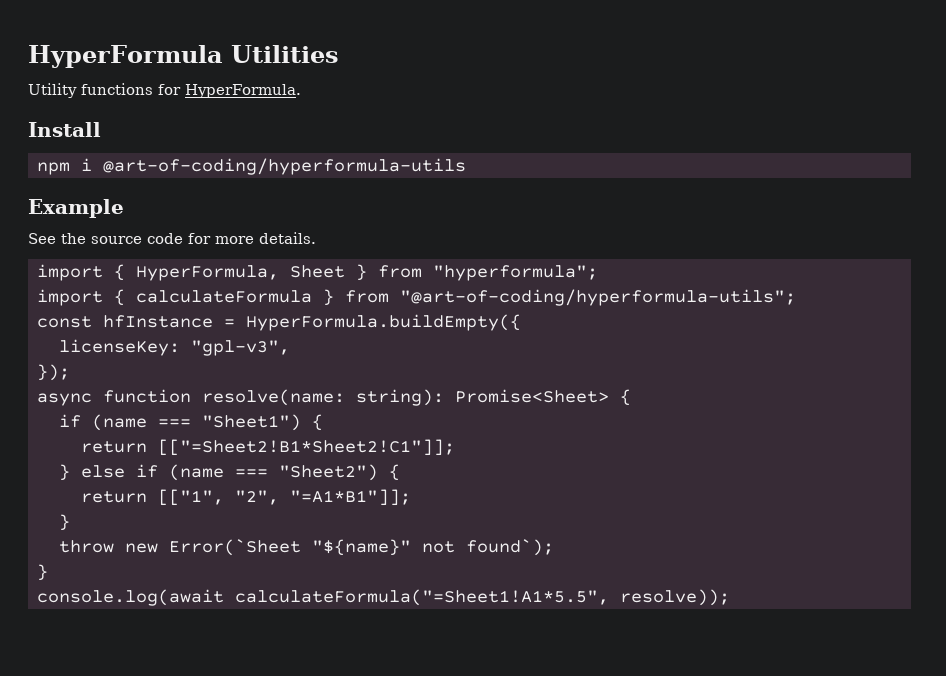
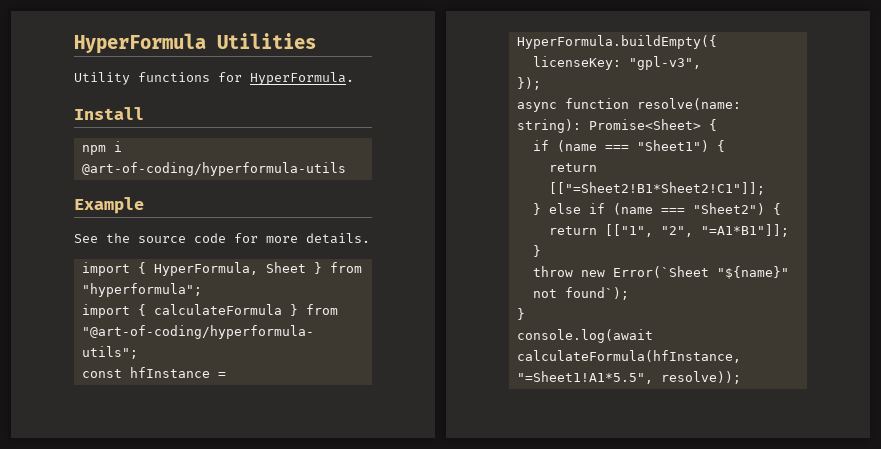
[235,589,609,606] calculateFormula("=Sheet1!A1*5.5", -> [516,350,741,363] [516,371,653,384] calculateFormula(hfInstance, "=Sheet1!A1*5.5",

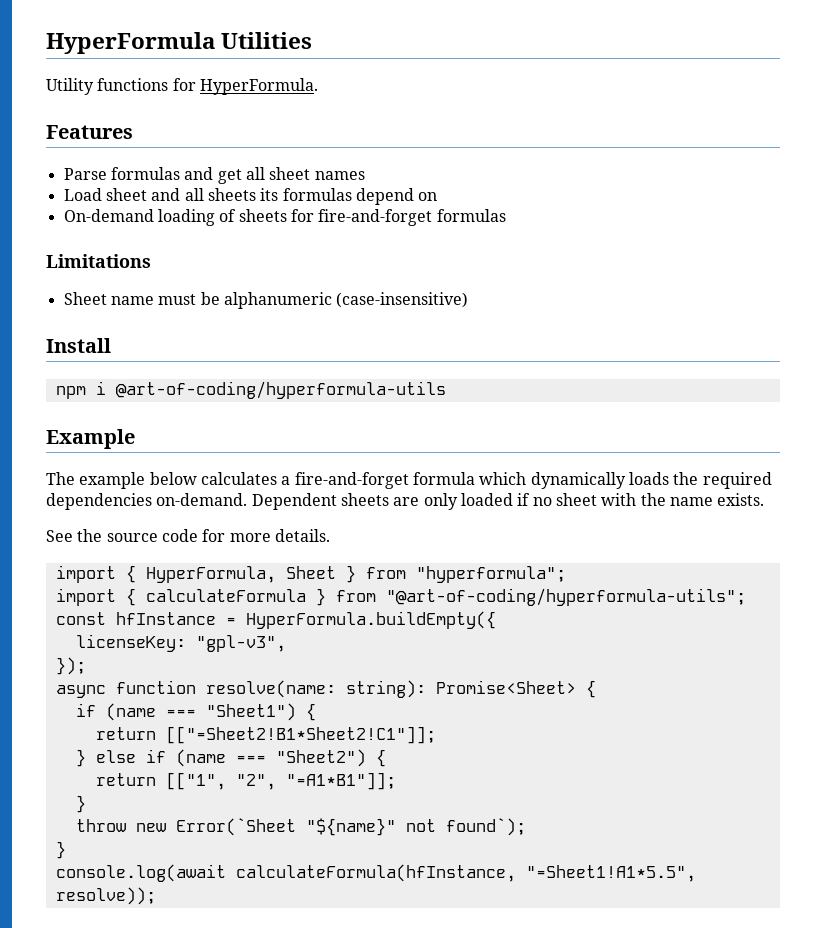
(354, 78) none -> [46,125,133,139] [63,167,365,184] [63,188,438,205] [63,209,506,226] [46,254,151,268] [63,292,469,309] // Features // Parse formulas and get all sheet names // Load sheet and all sheets its formulas depend on // On-demand loading of sheets for fire-and-forget formulas // Limitations // Sheet name must be alphanumeric (case-insensitive)
(144, 205) none -> [46,472,772,489] [46,493,765,510] // The example below calculates a fire-and-forget formula which dynamically loads the required dependencies on-demand. Dependent sheets are only loaded if no sheet with the name exists.

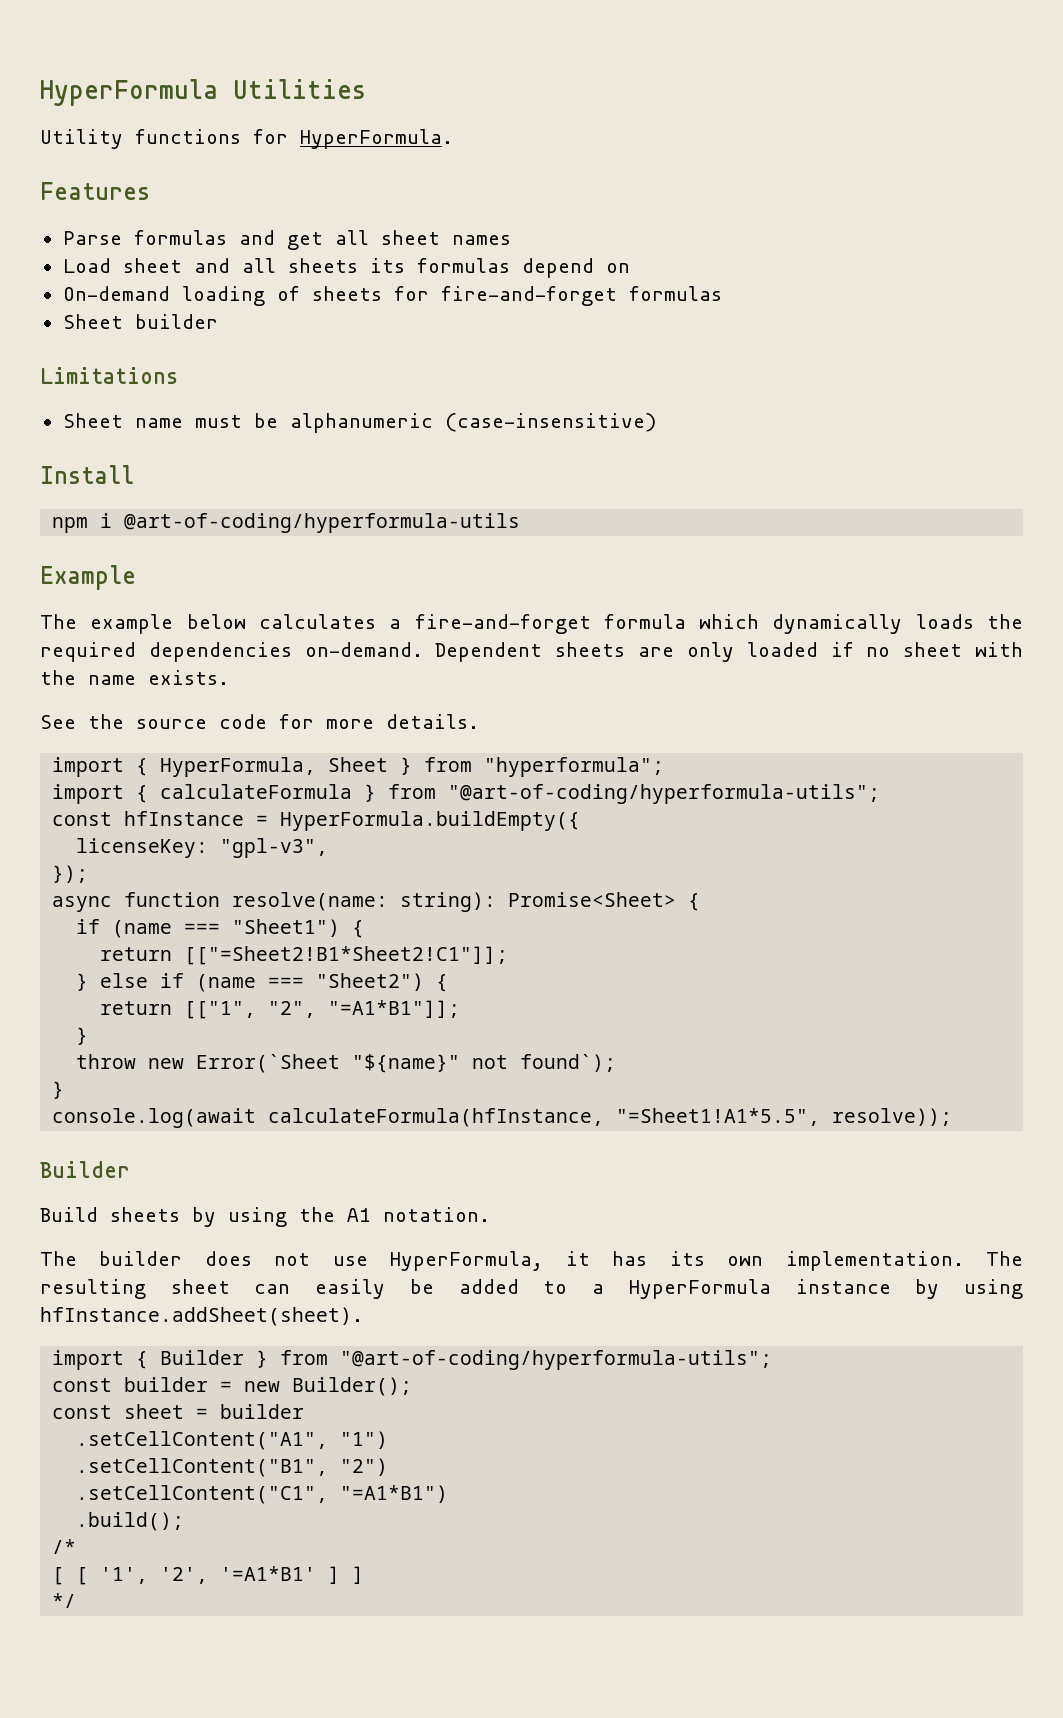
(506, 215) none -> [62,314,218,329] // Sheet builder
(156, 896) none -> [40,1161,130,1178] [40,1207,490,1227] [40,1251,1024,1271] [40,1279,1024,1299] [40,1307,363,1326] [52,1350,773,1370] [52,1377,413,1396] [52,1404,305,1419] [76,1431,389,1450] [76,1458,389,1477] [76,1485,449,1504] [76,1512,185,1531] [52,1539,77,1554] [52,1566,365,1585] [52,1593,77,1608] // Builder // Build sheets by using the A1 notation. // The builder does not use HyperFormula, it has its own implementation. The resulting sheet can easily be added to a HyperFormula instance by using hfInstance.addSheet(sheet). // import { Builder } from "@art-of-coding/hyperformula-utils"; // const builder = new Builder(); // const sheet = builder // .setCellContent("A1", "1") // .setCellContent("B1", "2") // .setCellContent("C1", "=A1*B1") // .build(); // /* // [ [ '1', '2', '=A1*B1' ] ] // */

